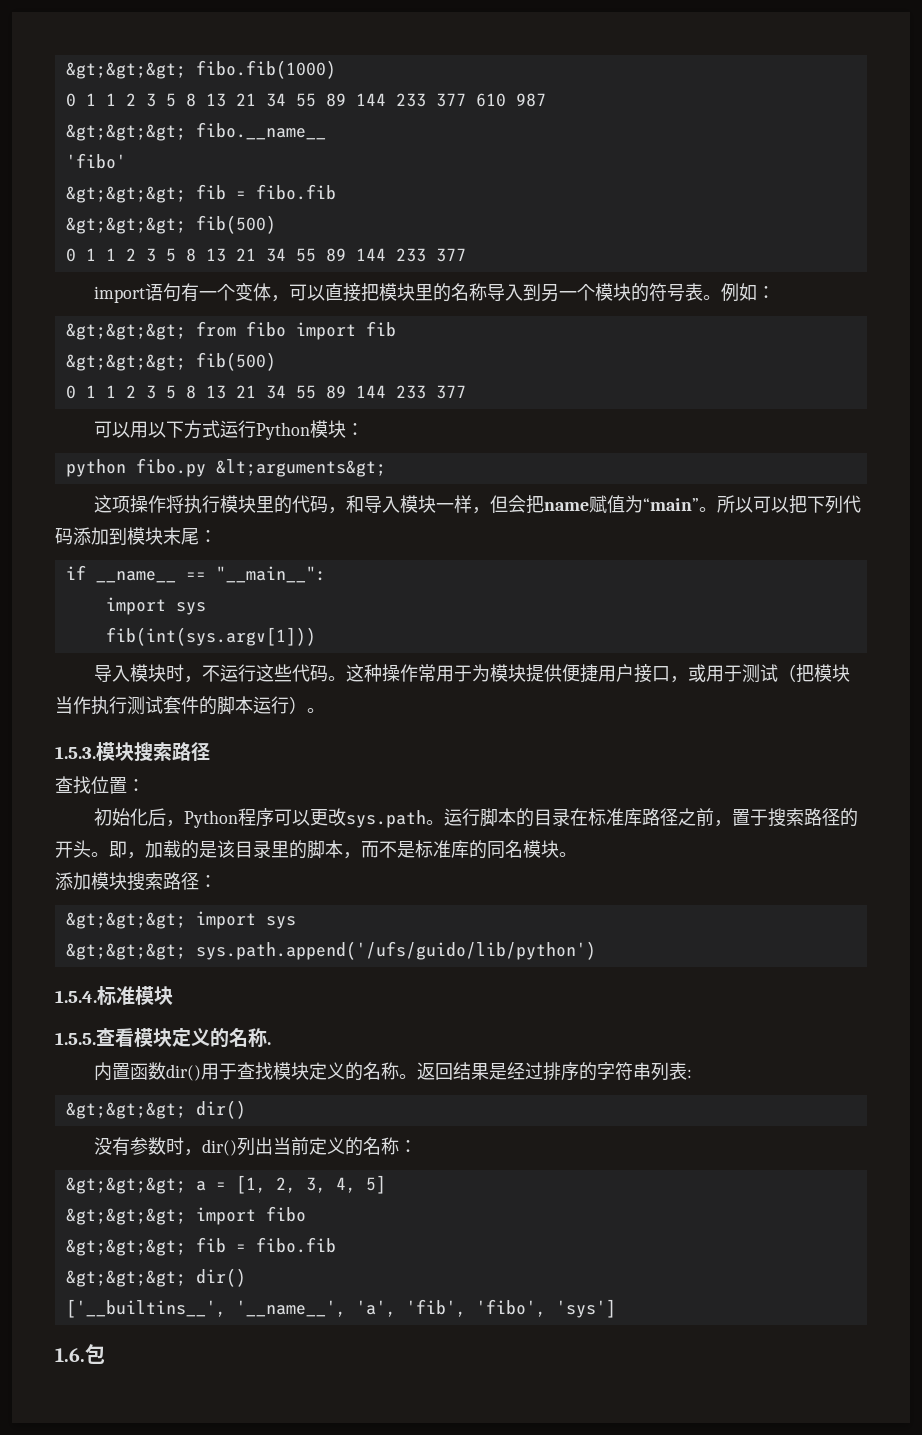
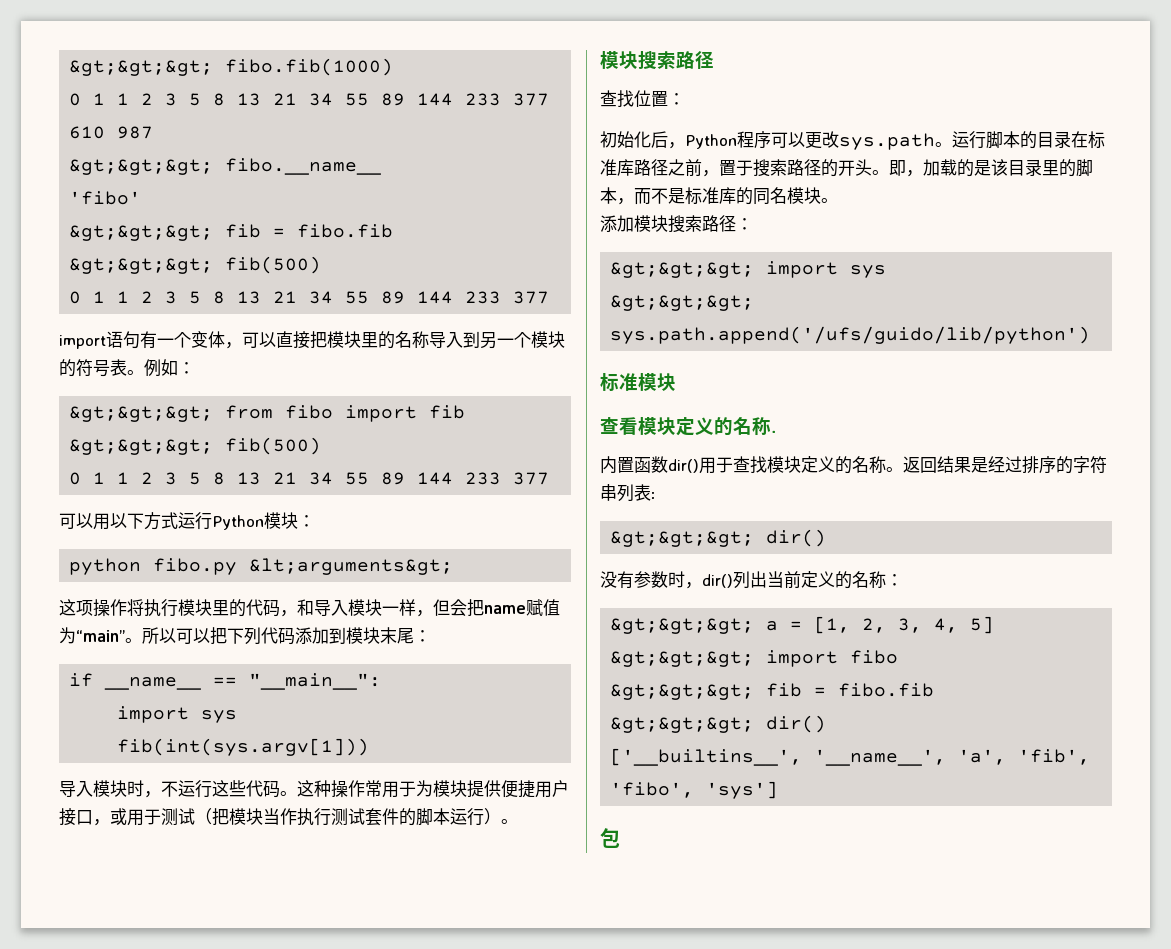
[55,746,96,759] 1.5.3. -> (518, 821) none
[55,990,97,1003] 1.5.4. -> (1091, 335) none
[55,1032,96,1045] 1.5.5. -> (676, 382) none
[55,1348,85,1362] 1.6. -> (779, 790) none

